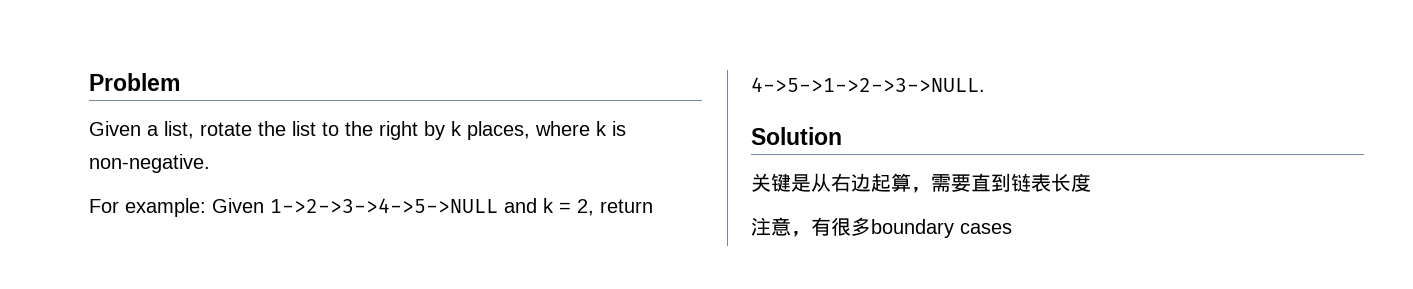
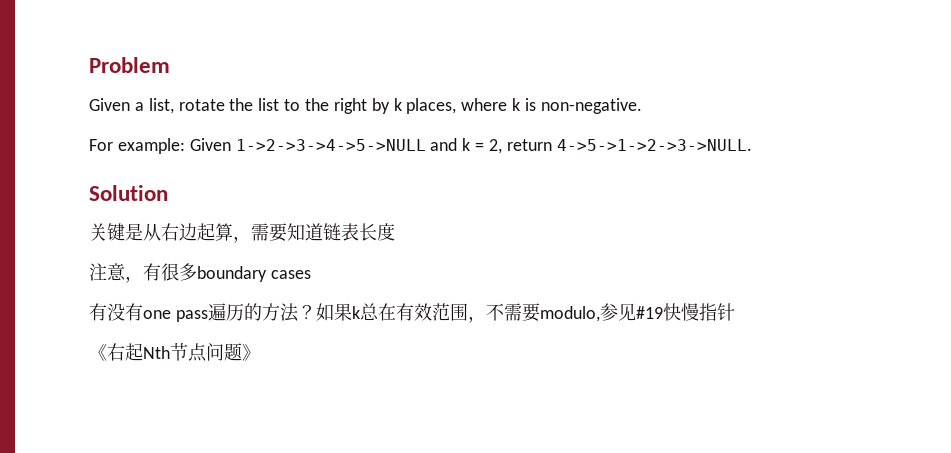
[971,173,1011,192] 直到 -> [287,223,323,241] 知道
(1012, 228) none -> [89,303,735,323] [89,343,260,362] // 有没有one pass遍历的方法？如果k总在有效范围，不需要modulo,参见#19快慢指针 // 《右起Nth节点问题》

